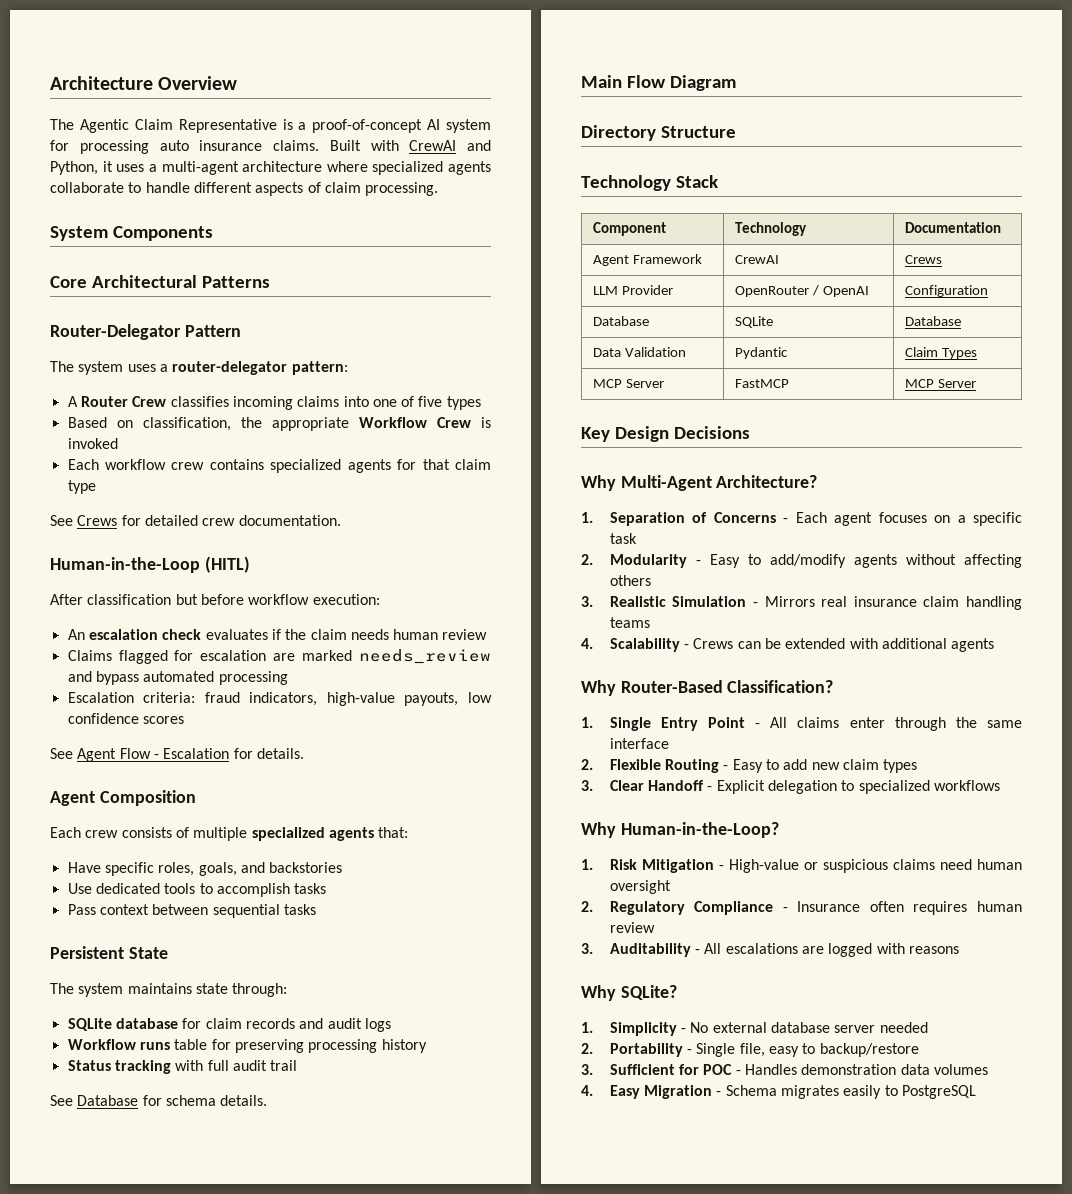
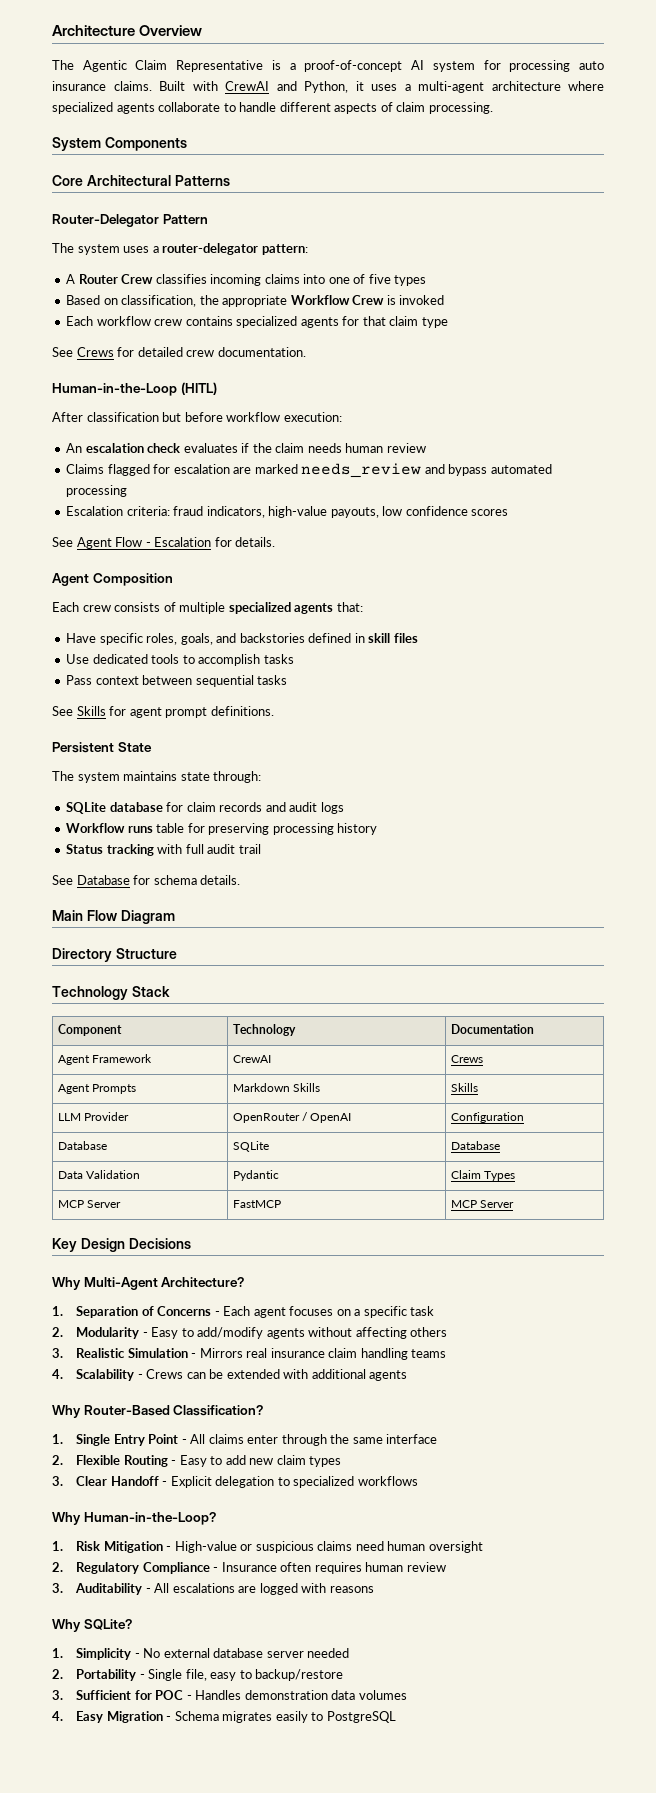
(343, 867) none -> [308,633,418,643] defined in skill files
(316, 909) none -> [52,706,274,718] // See Skills for agent prompt definitions.
(943, 259) none -> [57,1084,137,1094] [232,1083,321,1092] [450,1083,478,1092] // Agent Prompts | Markdown Skills | Skills

